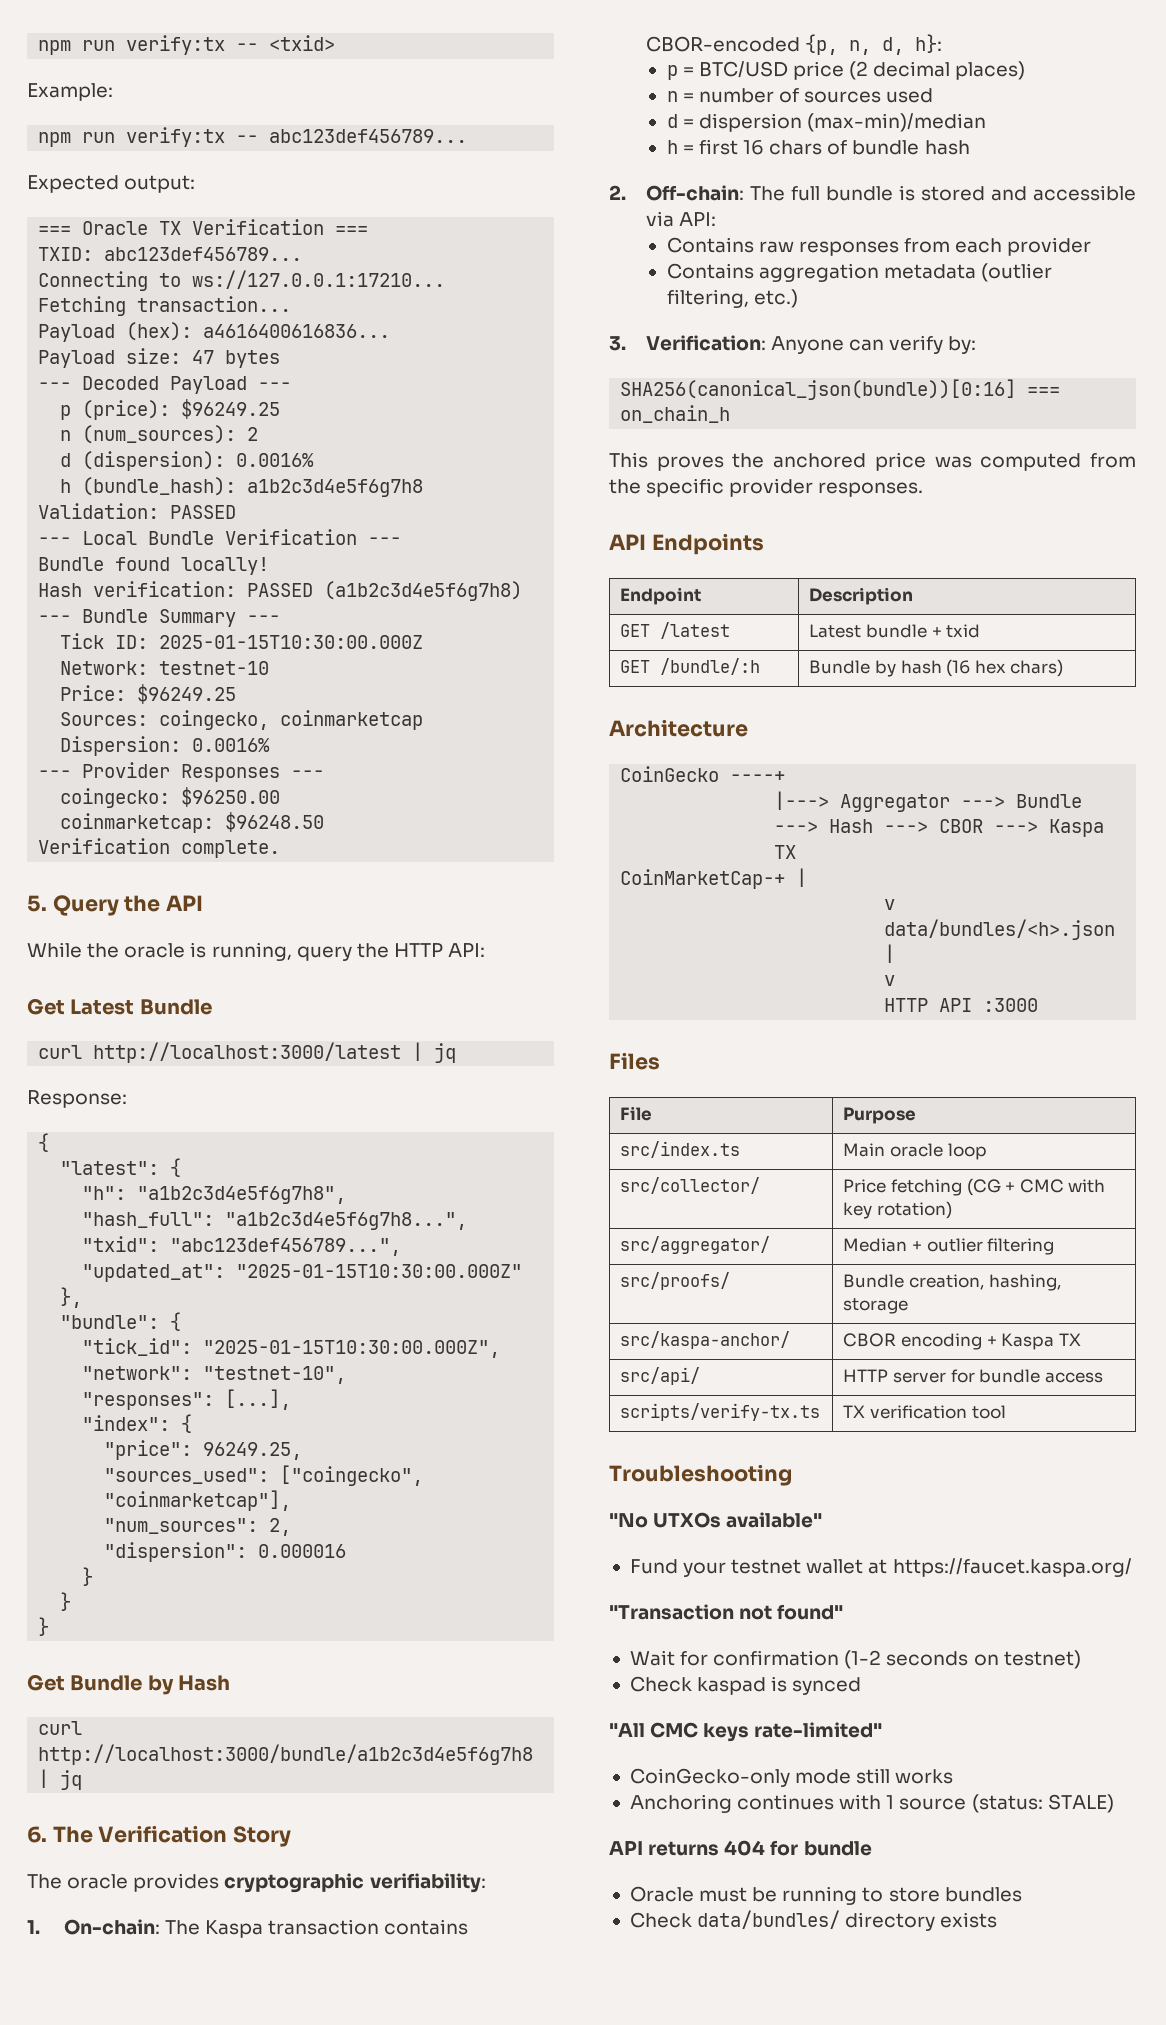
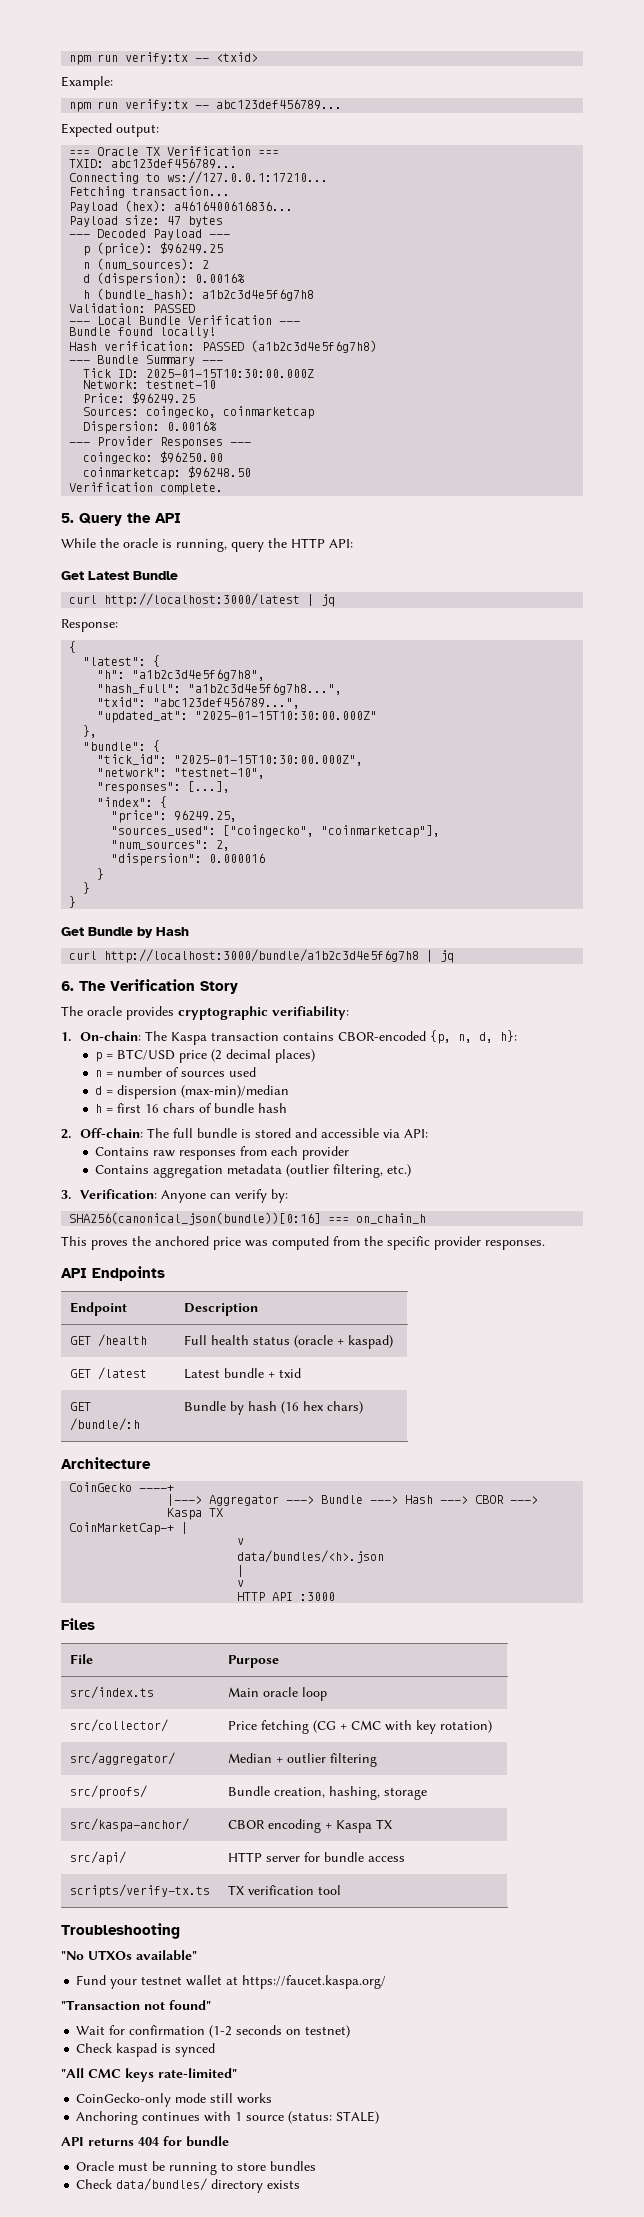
(914, 596) none -> [69,1334,147,1347] [183,1335,393,1349] // GET /health | Full health status (oracle + kaspad)

